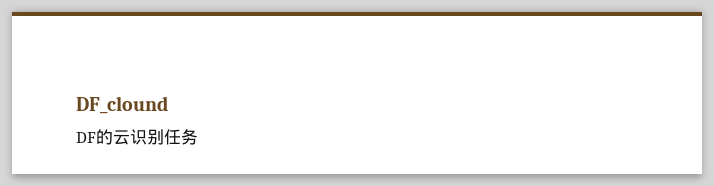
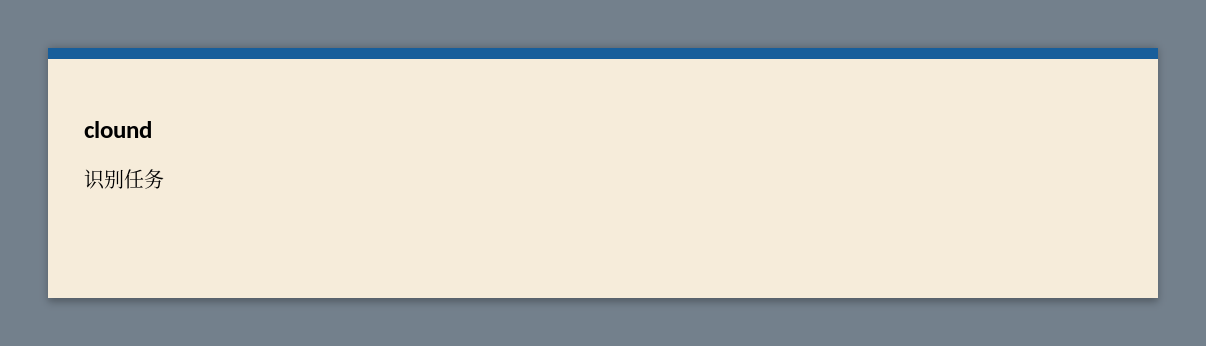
[76,96,168,114] [76,129,130,145] DF_clound // DF的云 -> [84,121,152,138] clound //

